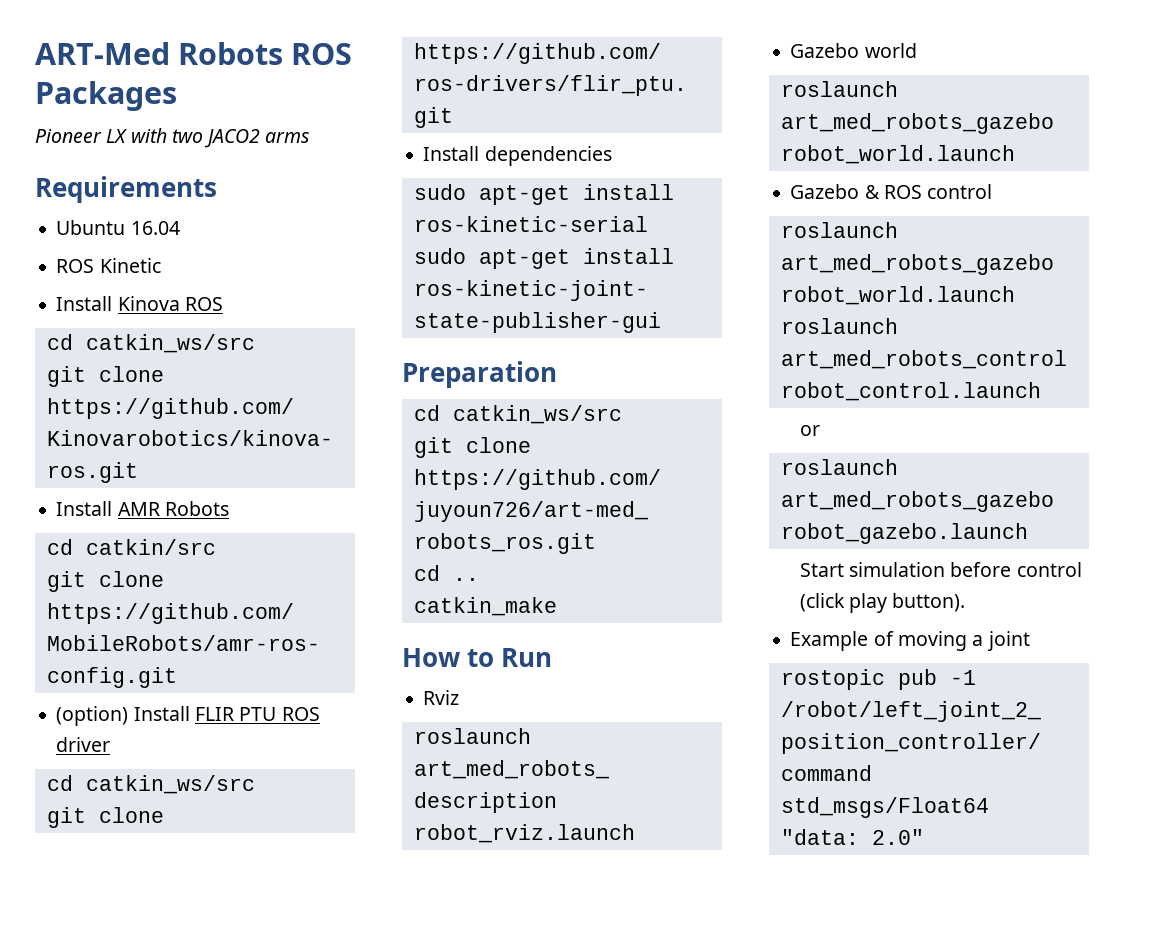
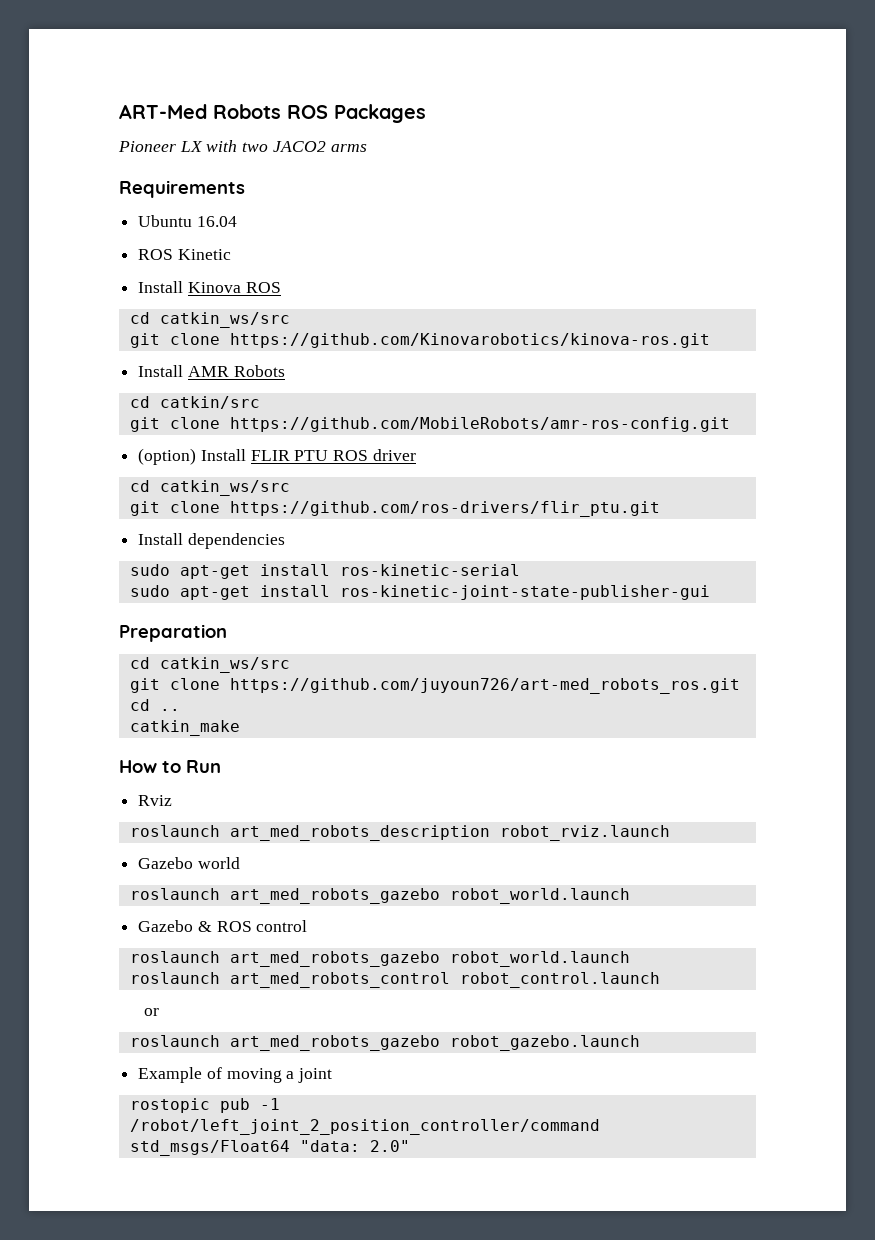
[799,562,1082,577] [799,593,966,613] // Start simulation before control (click play button). -> (640, 1043) none

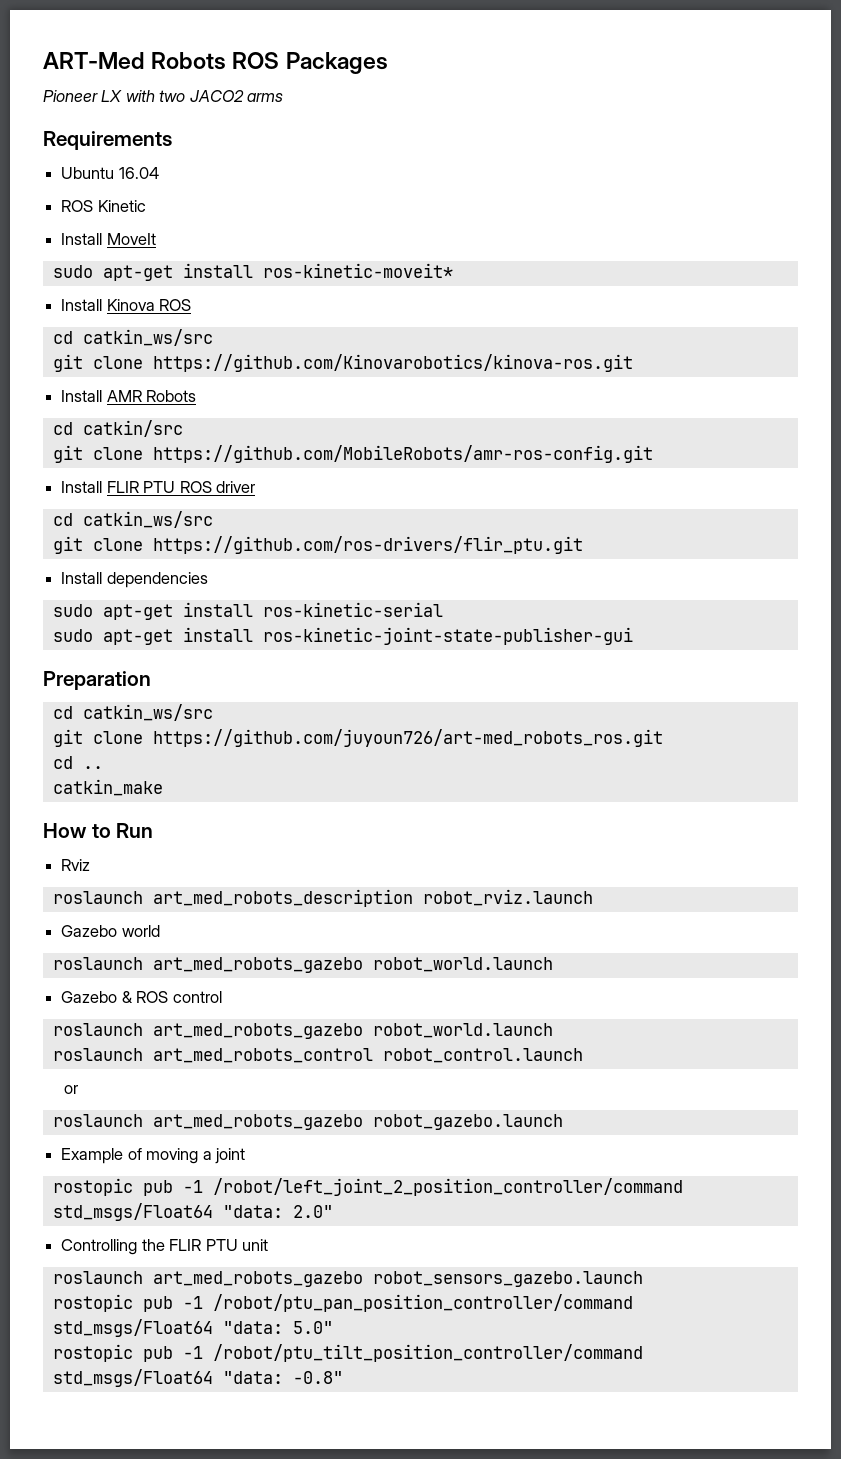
(231, 254) none -> [61,233,156,245] [52,263,453,281] // Install MoveIt // sudo apt-get install ros-kinetic-moveit*
[138,448,197,465] (option) -> (653, 454) none
(410, 1146) none -> [61,1239,268,1255] [52,1271,643,1287] [52,1294,633,1312] [52,1319,333,1337] [52,1344,643,1362] [52,1369,343,1387] // Controlling the FLIR PTU unit // roslaunch art_med_robots_gazebo robot_sensors_gazebo.launch // rostopic pub -1 /robot/ptu_pan_position_controller/command std_msgs/Float64 "data: 5.0" // rostopic pub -1 /robot/ptu_tilt_position_controller/command std_msgs/Float64 "data: -0.8"

